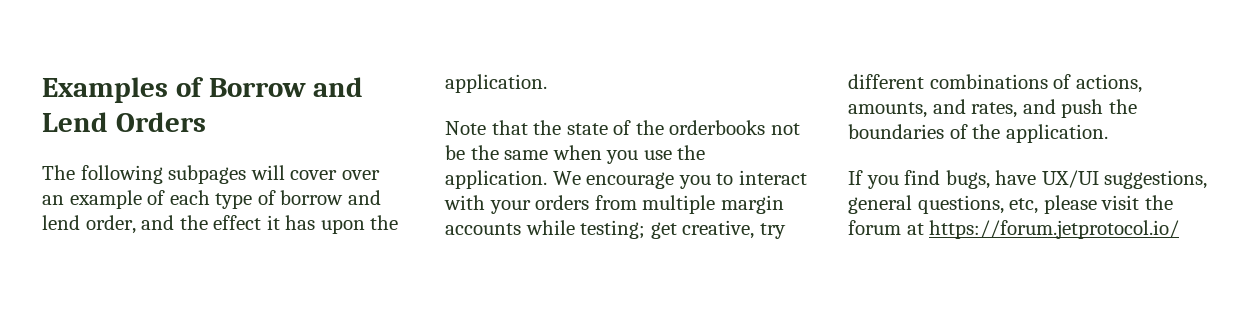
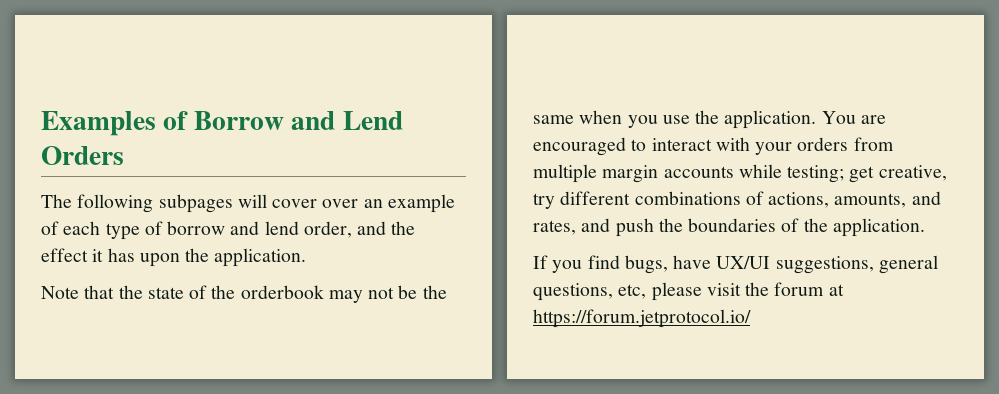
[669,120,766,135] orderbooks -> [240,285,363,303] orderbook may
[552,171,711,189] We encourage you -> [821,111,886,124] [533,137,626,156] You are encouraged

